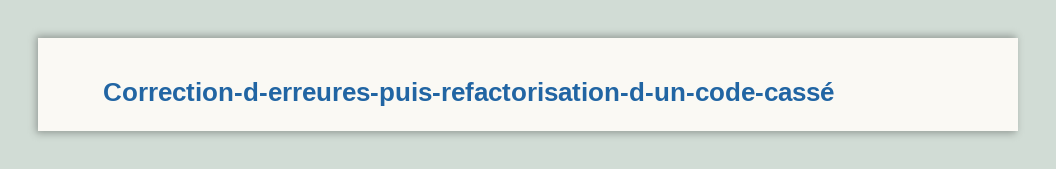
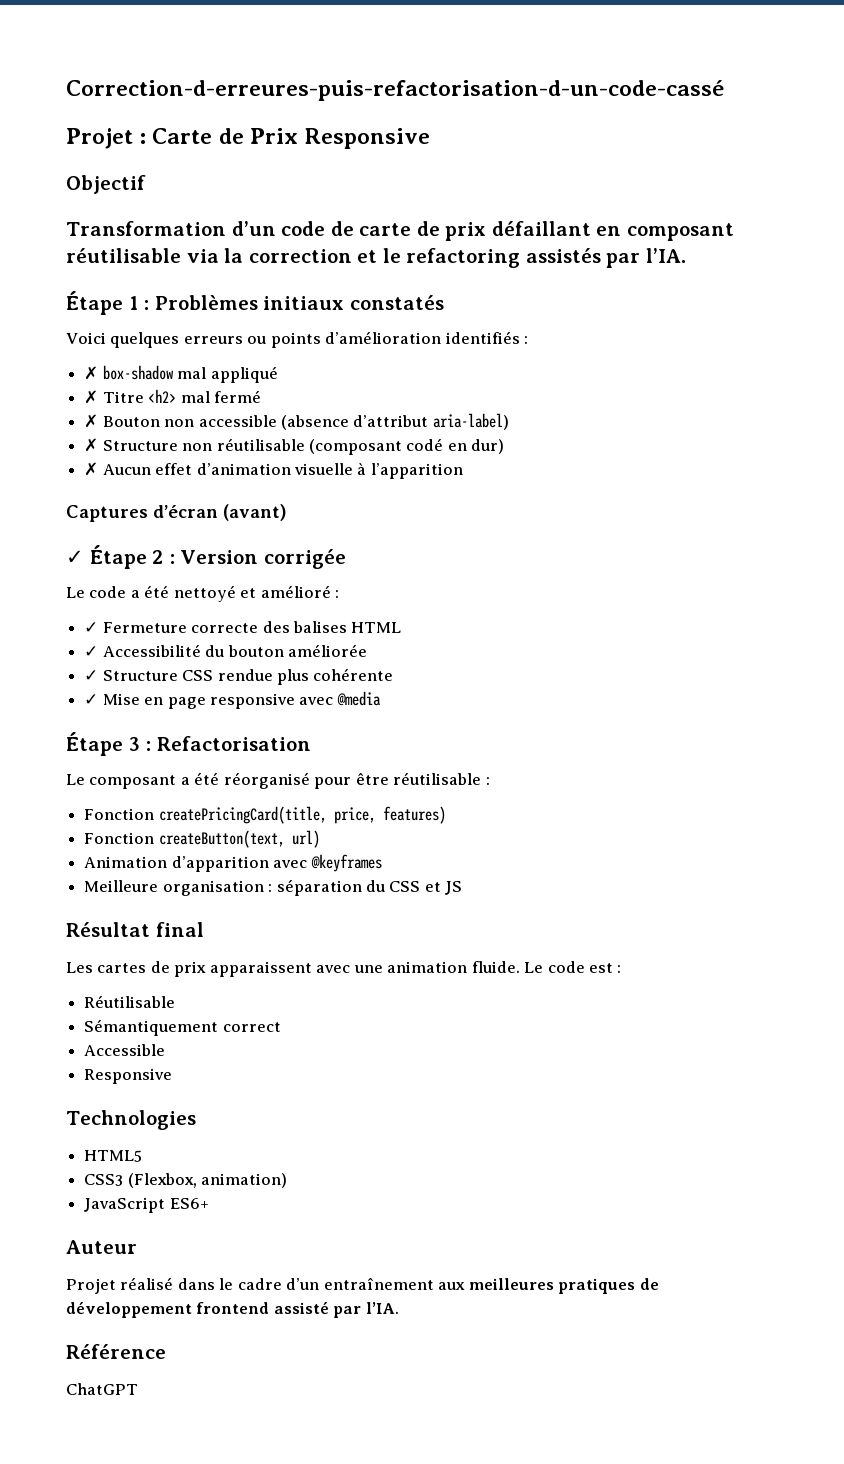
(834, 94) none -> [66,128,431,149] [66,175,146,194] [66,221,734,241] [66,248,686,268] [66,291,444,315] [66,331,529,348] [84,365,278,383] [84,389,261,404] [84,413,509,430] [84,438,505,455] [84,462,463,479] [66,504,287,522] [66,545,346,569] [66,585,340,602] [84,621,402,633] [84,644,367,657] [84,668,394,685] [84,691,381,709] [66,732,311,756] [66,772,490,789] [84,806,446,824] [84,830,320,848] [84,854,382,872] [84,879,463,896] [66,922,204,937] [66,961,622,977] [84,995,176,1008] [84,1019,281,1036] [84,1044,166,1056] [84,1068,173,1084] [66,1110,196,1130] [84,1150,143,1162] [84,1173,288,1188] [84,1197,209,1213] [66,1240,137,1254] [66,1277,659,1294] [66,1301,399,1318] [66,1344,166,1359] [66,1383,138,1395] // Projet : Carte de Prix Responsive // Objectif // Transformation d’un code de carte de prix défaillant en composant réutilisable via la correction et le refactoring assistés par l’IA. // Étape 1 : Problèmes initiaux constatés // Voici quelques erreurs ou points d’amélioration identifiés : // ✗ box-shadow mal appliqué // ✗ Titre <h2> mal fermé // ✗ Bouton non accessible (absence d’attribut aria-label) // ✗ Structure non réutilisable (composant codé en dur) // ✗ Aucun effet d’animation visuelle à l’apparition // Captures d’écran (avant) // ✓ Étape 2 : Version corrigée // Le code a été nettoyé et amélioré : // ✓ Fermeture correcte des balises HTML // ✓ Accessibilité du bouton améliorée // ✓ Structure CSS rendue plus cohérente // ✓ Mise en page responsive avec @media // Étape 3 : Refactorisation // Le composant a été réorganisé pour être réutilisable : // Fonction createPricingCard(title, price, features) // Fonction createButton(text, url) // Animation d’apparition avec @keyframes // Meilleure organisation : séparation du CSS et JS // Résultat final // Les cartes de prix apparaissent avec une animation fluide. Le code est : // Réutilisable // Sémantiquement correct // Accessible // Responsive // Technologies // HTML5 // CSS3 (Flexbox, animation) // JavaScript ES6+ // Auteur // Projet réalisé dans le cadre d’un entraînement aux meilleures pratiques de développement frontend assisté par l’IA. // Référence // ChatGPT

